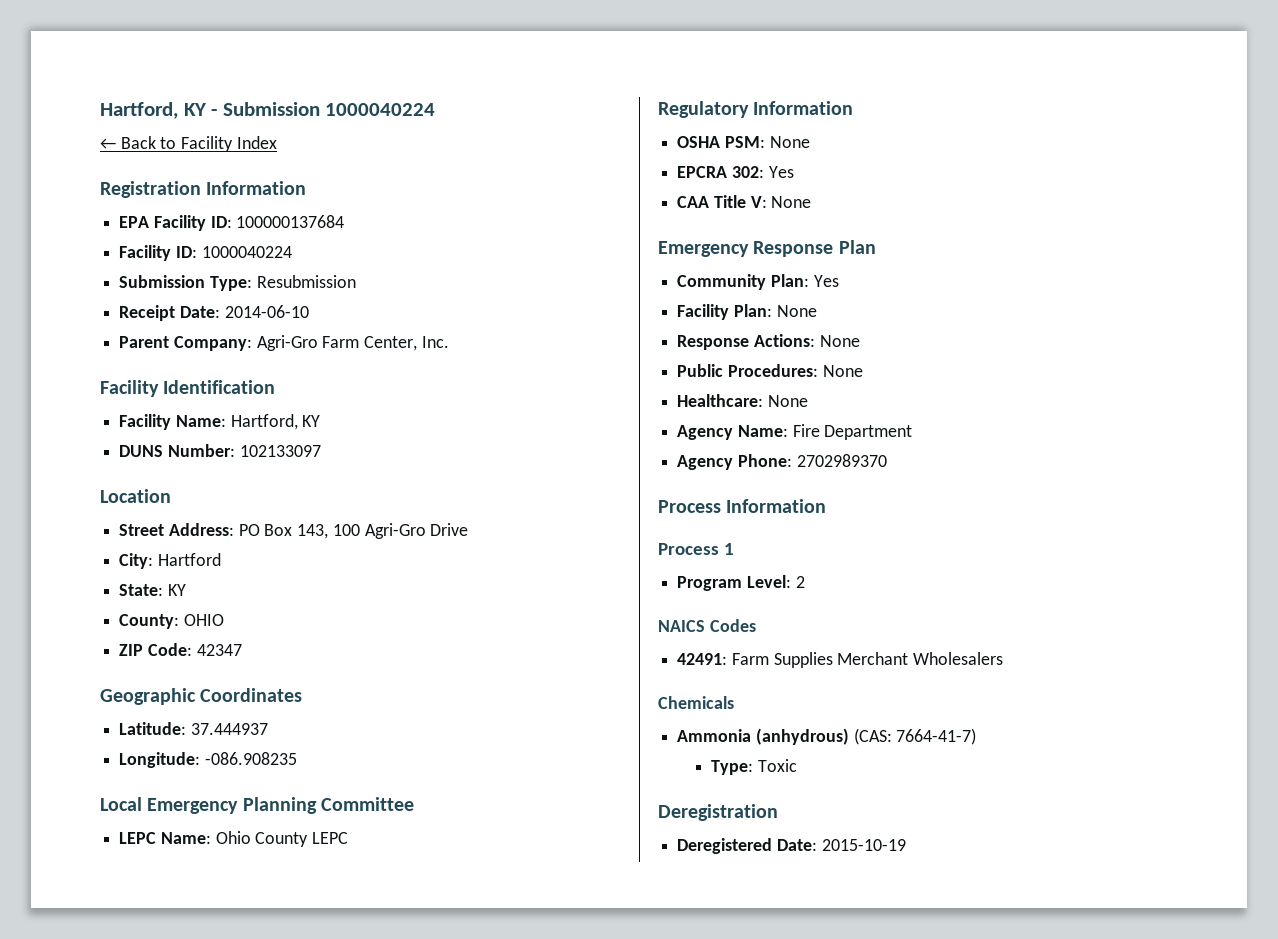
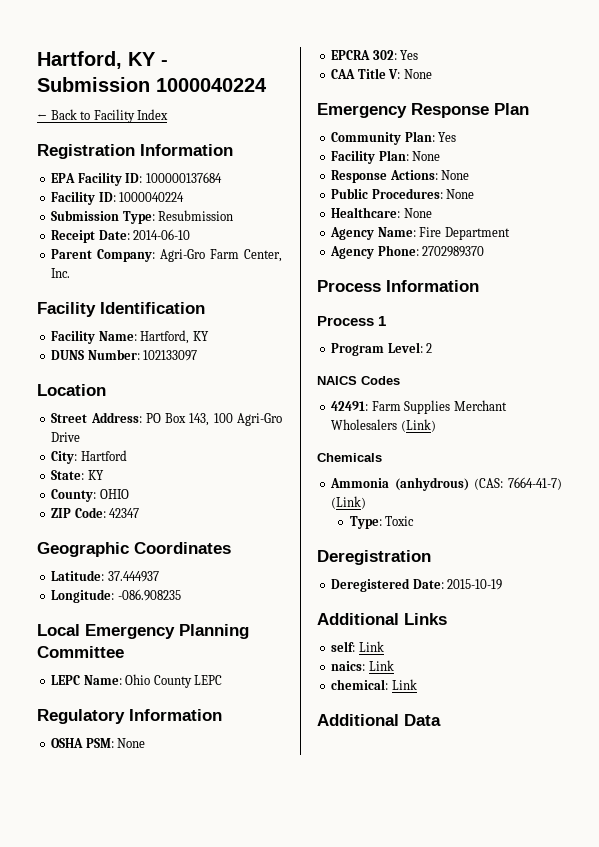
(1004, 658) none -> [400,419,436,432] (Link)
(977, 736) none -> [331,496,367,509] (Link)
(906, 845) none -> [317,613,447,625] [331,641,384,652] [331,660,394,671] [331,679,417,690] [317,714,441,726] // Additional Links // self: Link // naics: Link // chemical: Link // Additional Data

